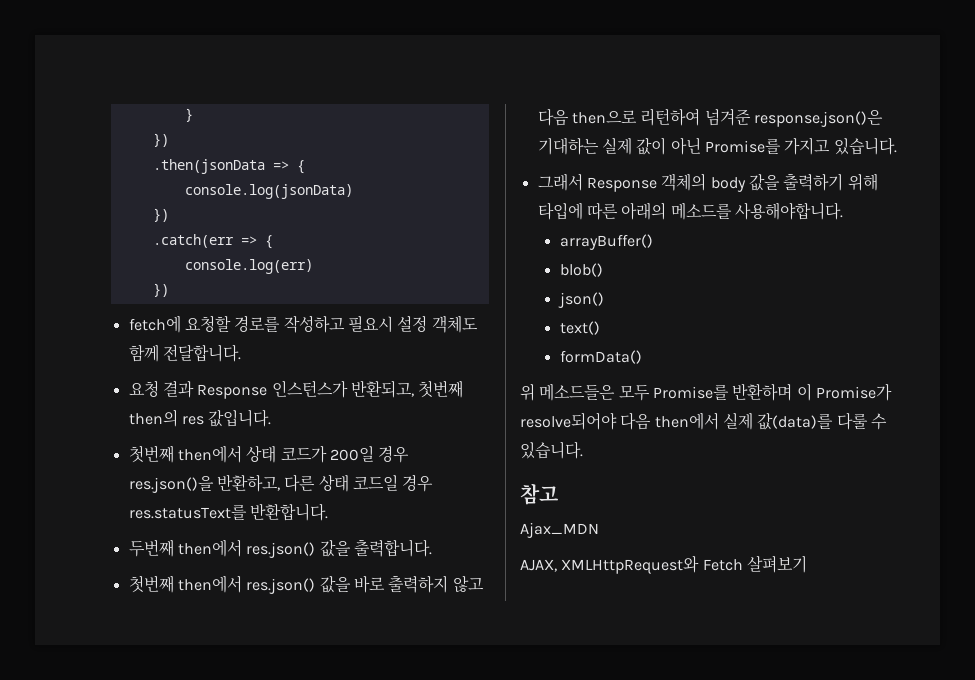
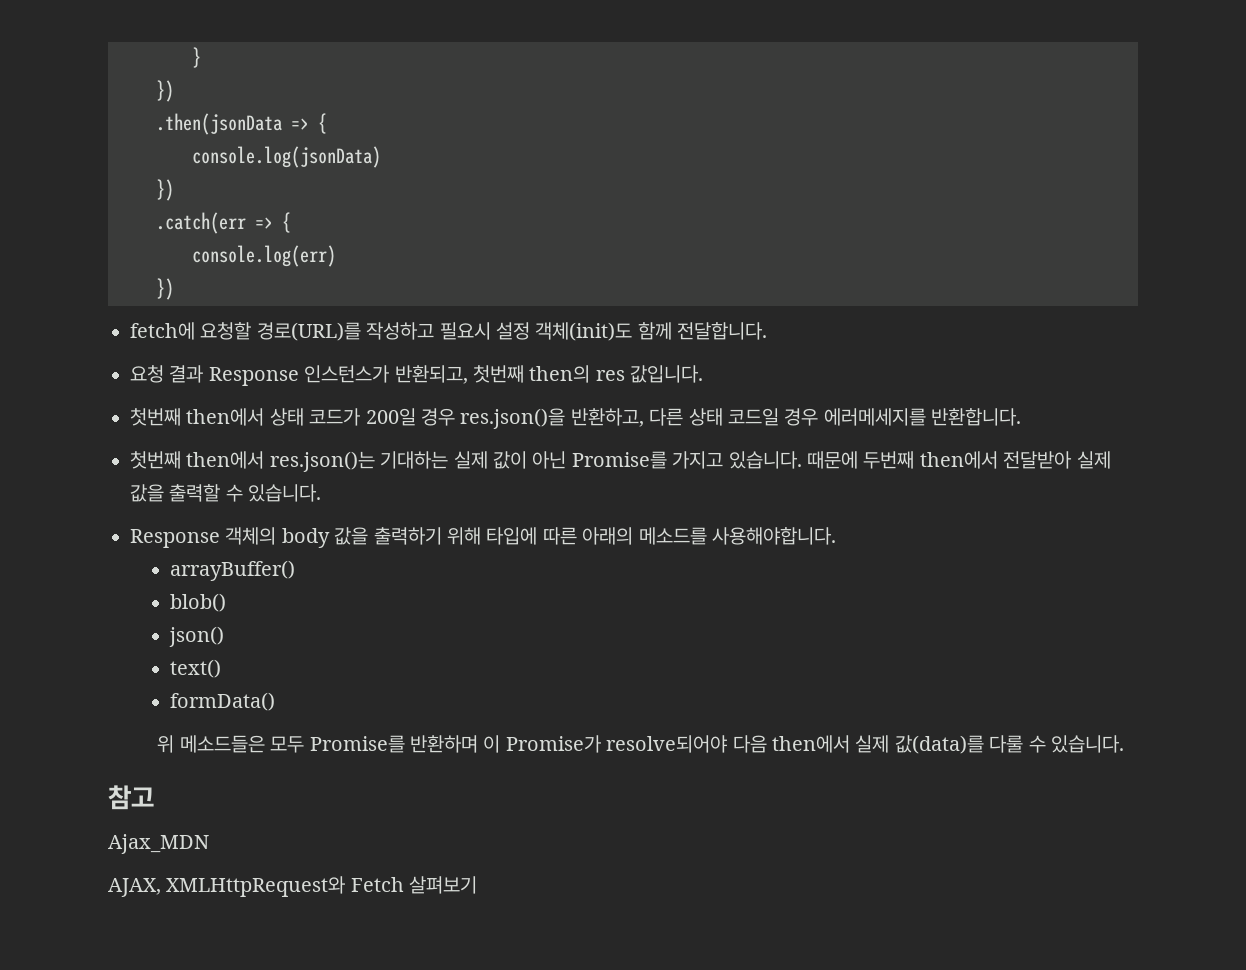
[234,315,281,332] 경로를 -> [256,322,361,341] 경로(URL)를
[431,315,478,333] 객체도 -> [535,322,633,341] 객체(init)도
[128,505,247,520] res.statusText를 -> [823,408,926,426] 에러메세지를
[128,539,432,558] [128,575,484,594] [537,108,883,127] 두번째 then에서 res.json() 값을 출력합니다. // 첫번째 then에서 res.json() 값을 바로 출력하지 않고 다음 then으로 리턴하여 넘겨준 response.json()은 -> [130,451,375,472] 첫번째 then에서 res.json()는
[537,173,583,191] // 그래서 -> [806,451,1111,469] [130,484,322,502] 때문에 두번째 then에서 전달받아 실제 값을 출력할 수 있습니다. //

